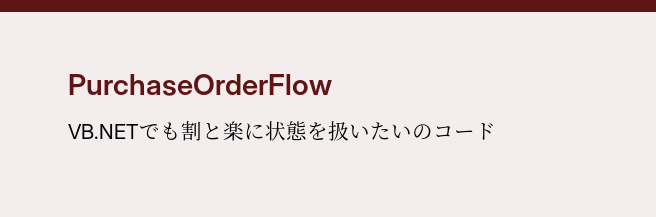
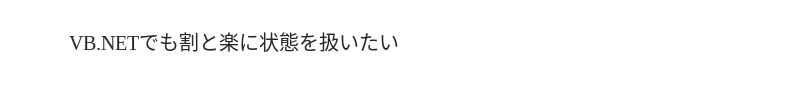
[68,74,332,96] PurchaseOrderFlow // -> (69, 43) none
[412,123,496,140] のコード -> (399, 42) none

